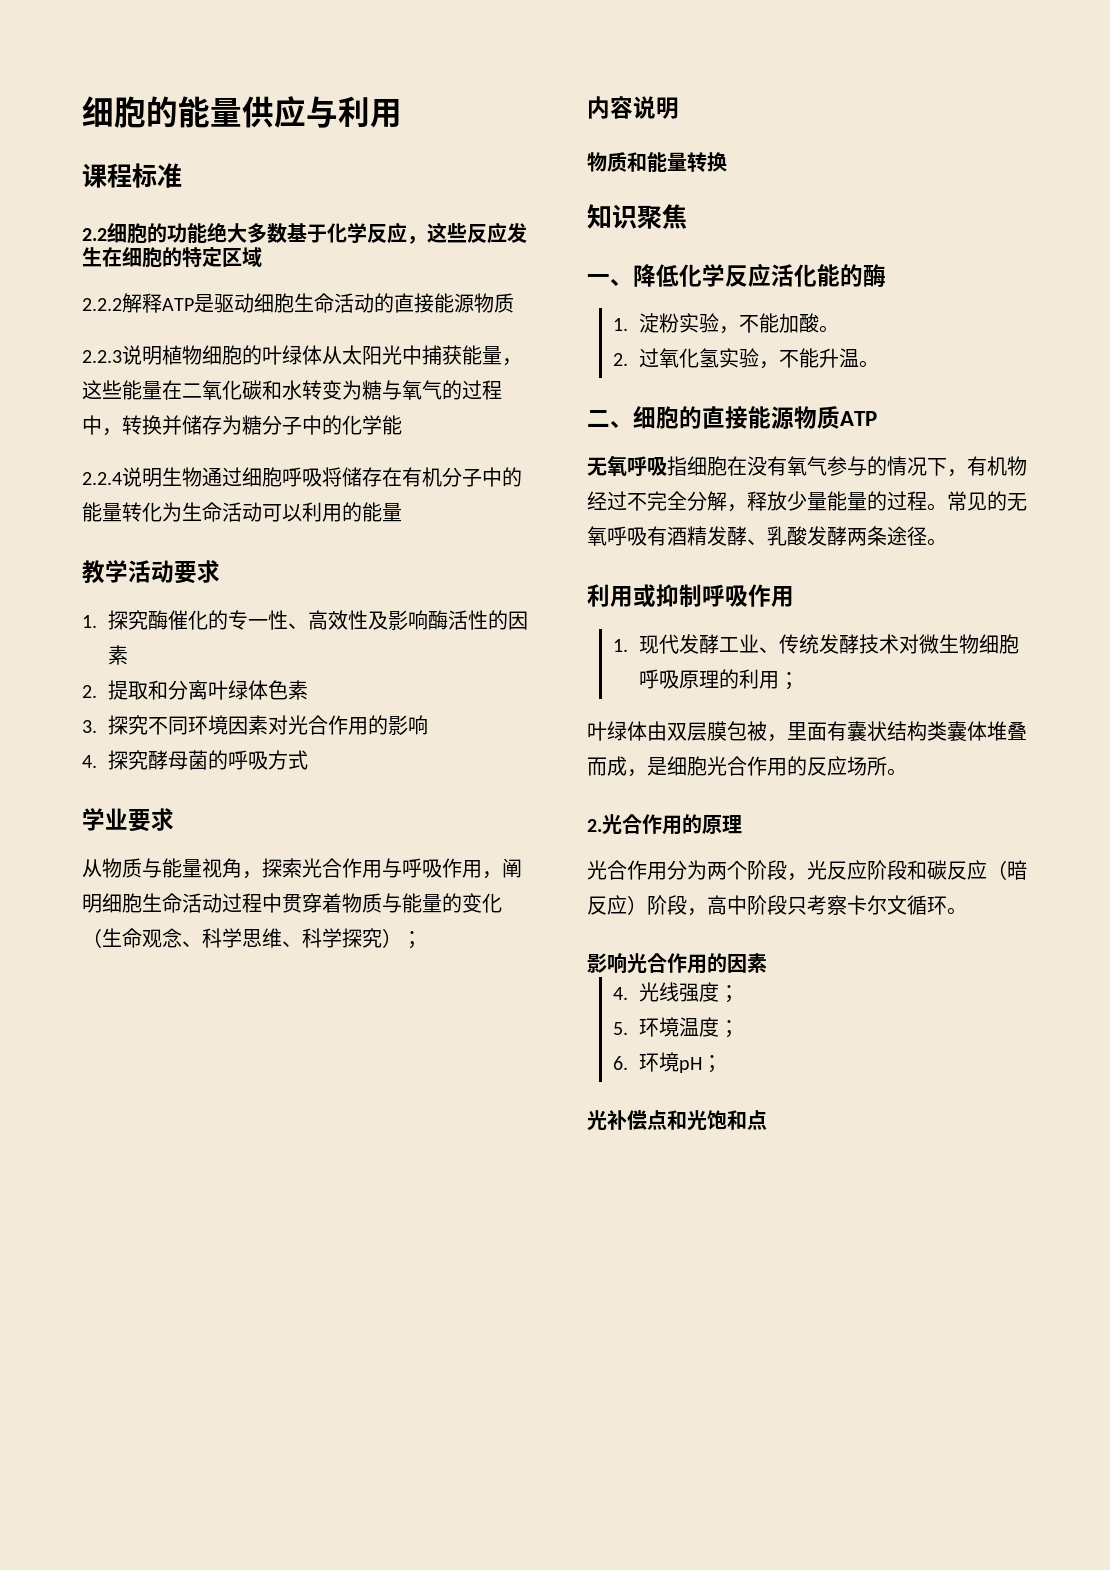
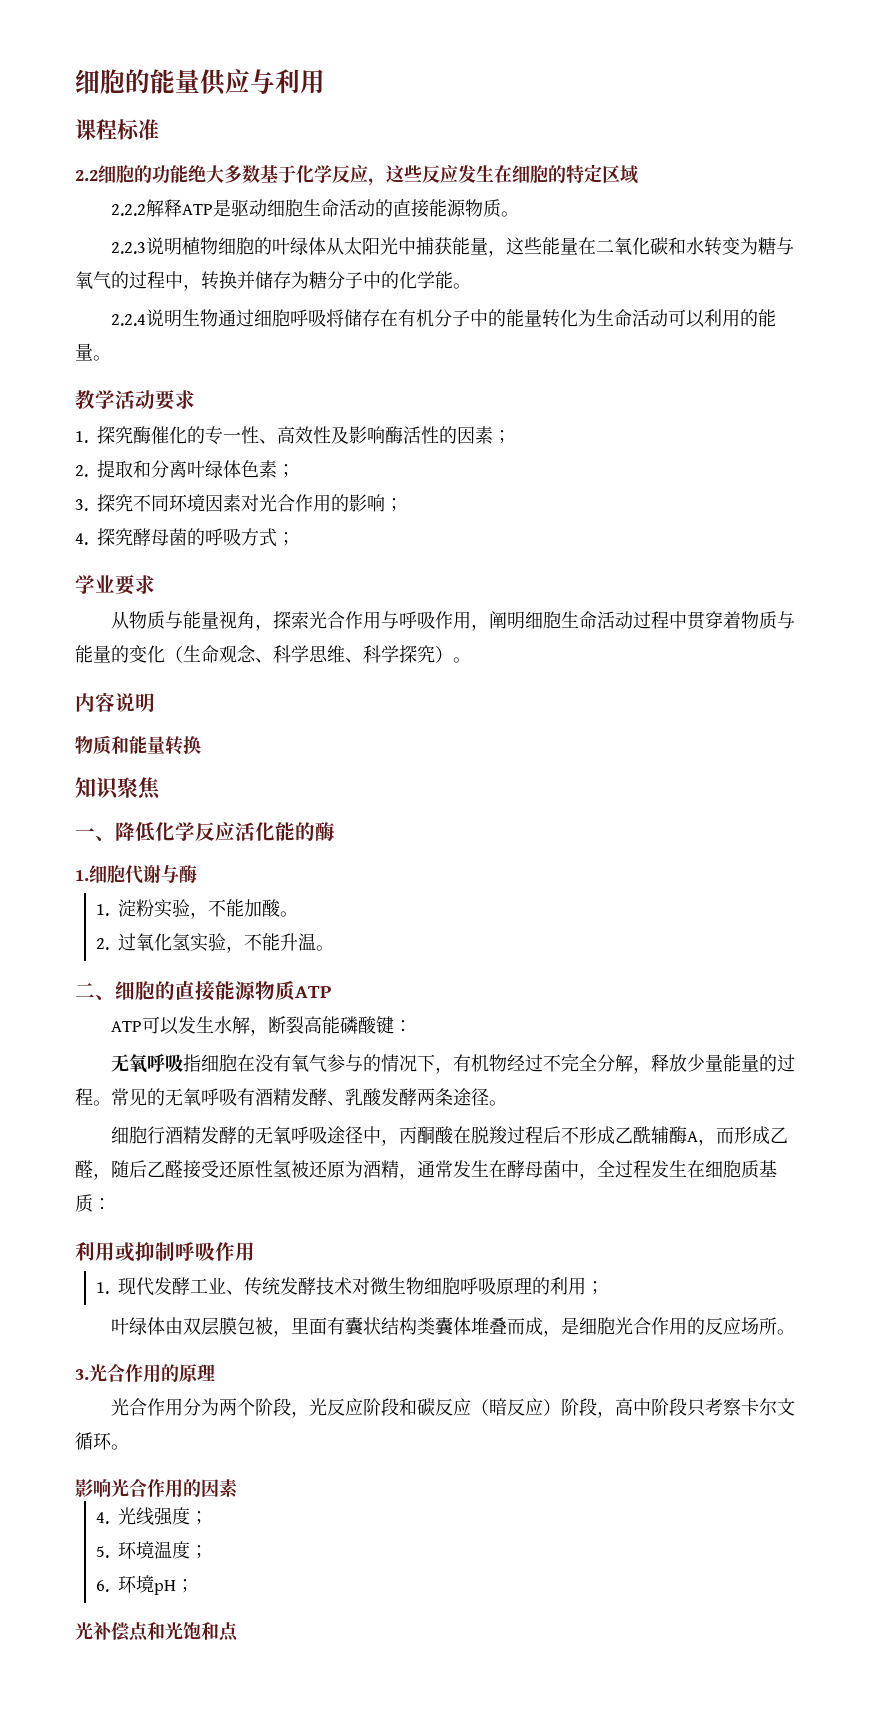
(514, 303) none -> [500,211,519,217] 。
(402, 425) none -> [453,283,471,289] 。
(402, 512) none -> [93,355,111,361] 。
(129, 655) none -> [493,430,511,444] ；
(309, 690) none -> [277,464,295,478] ；
(429, 725) none -> [385,498,403,512] ；
(309, 760) none -> [277,532,295,546] ；
[402,931,422,949] ； -> [453,657,471,663] 。
(886, 275) none -> [75,865,197,884] // 1.细胞代谢与酶
(877, 418) none -> [110,1016,412,1036] // ATP可以发生水解，断裂高能磷酸键：
(947, 542) none -> [110,1126,788,1146] [75,1160,777,1180] [75,1194,111,1213] // 细胞行酒精发酵的无氧呼吸途径中，丙酮酸在脱羧过程后不形成乙酰辅酶A，而形成乙醛，随后乙醛接受还原性氢被还原为酒精，通常发生在酵母菌中，全过程发生在细胞质基质：
[587,819,602,832] 2. -> [75,1369,89,1380] 3.

